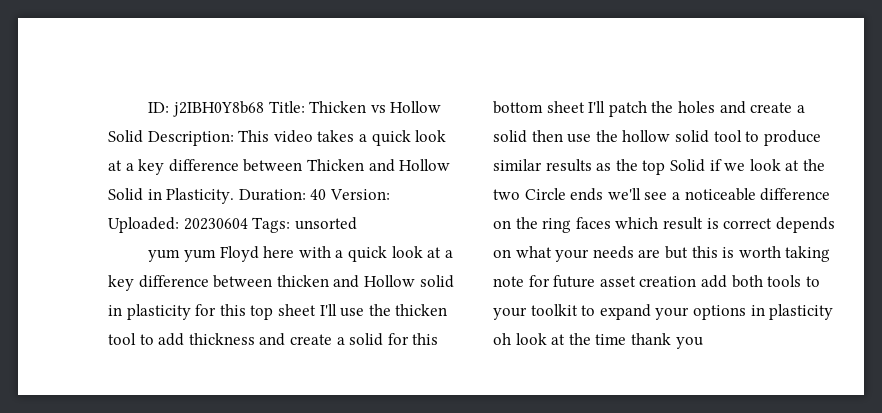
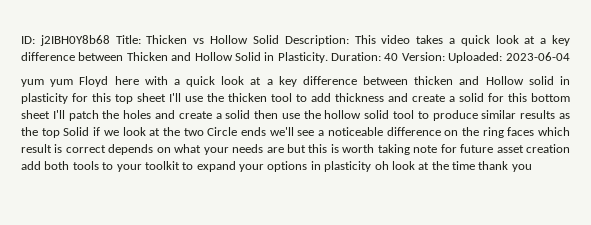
[183,217,357,233] 20230604 Tags: unsorted -> [505,52,570,61] 2023-06-04

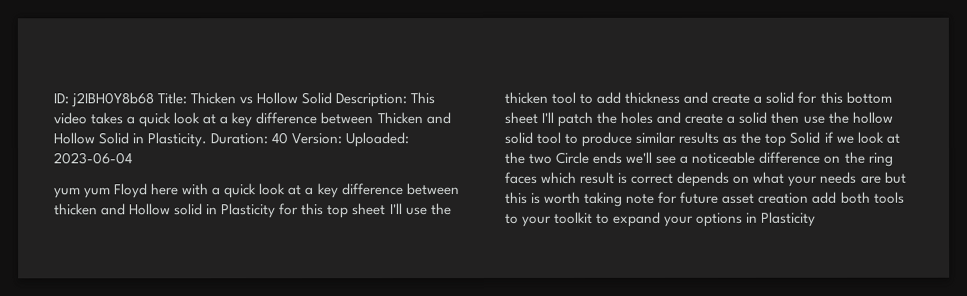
[21,93,68,104] plasticity -> [221,203,277,219] Plasticity
[324,161,532,172] plasticity oh look at the time thank you -> [761,211,817,227] Plasticity

